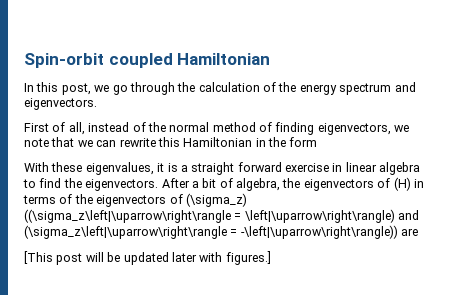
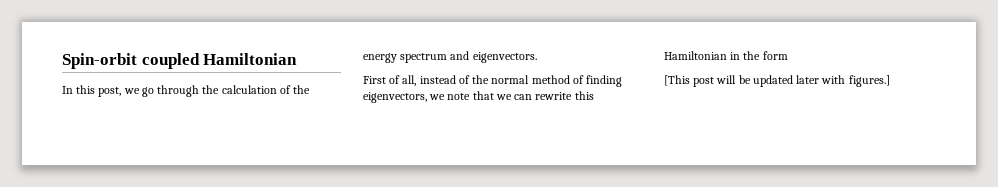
[24,162,421,175] [23,177,424,191] [23,193,247,207] [24,209,420,223] [24,225,419,239] // With these eigenvalues, it is a straight forward exercise in linear algebra to find the eigenvectors. After a bit of algebra, the eigenvectors of (H) in terms of the eigenvectors of (\sigma_z) ((\sigma_z\left|\uparrow\right\rangle = \left|\uparrow\right\rangle) and (\sigma_z\left|\uparrow\right\rangle = -\left|\uparrow\right\rangle)) are -> (788, 55) none

